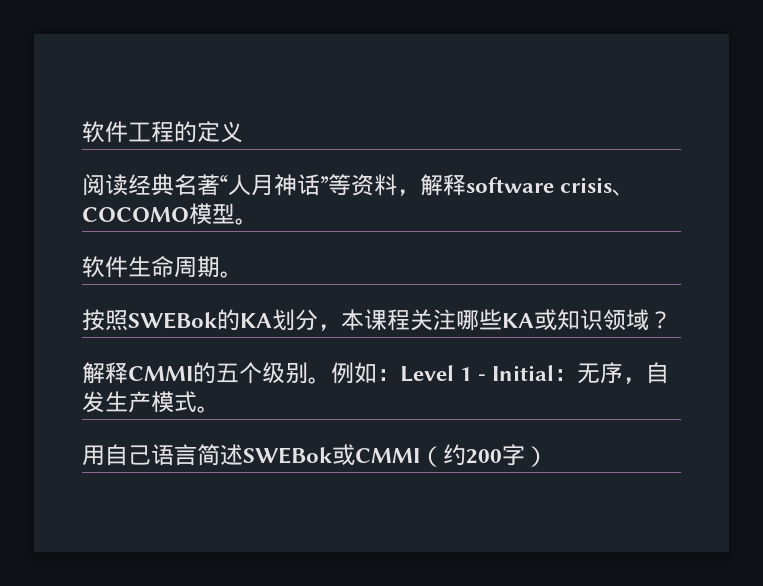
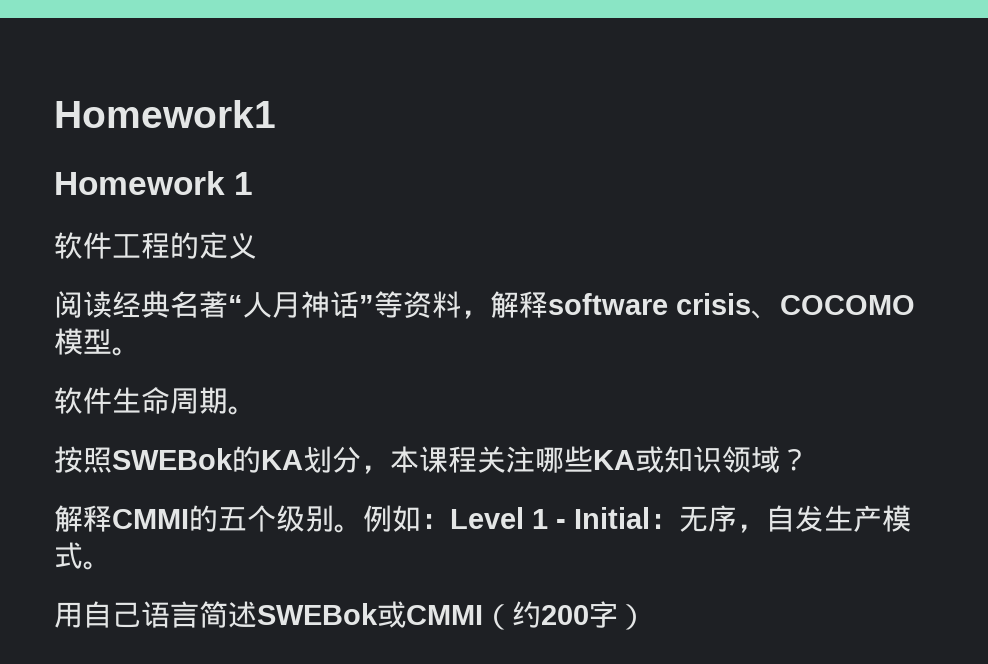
(82, 132) none -> [54,100,276,128] [54,171,254,195] Homework1 // Homework 1 //

